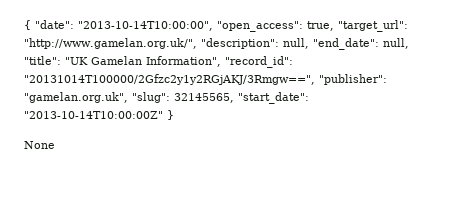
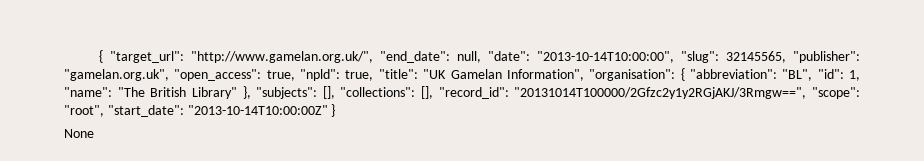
[24,20,408,32] [24,38,409,50] [24,56,293,68] [24,74,387,85] [24,92,234,103] { "date": "2013-10-14T10:00:00", "open_access": true, "target_url": "http://www.gamelan.org.uk/", "description": null, "end_date": null, "title": "UK Gamelan Information", "record_id": "20131014T100000/2Gfzc2y1y2RGjAKJ/3Rmgw==", "publisher": "gamelan.org.uk", "slug": 32145565, -> [99,50,860,63] [64,68,860,81] [64,86,860,99] [64,105,104,117] { "target_url": "http://www.gamelan.org.uk/", "end_date": null, "date": "2013-10-14T10:00:00", "slug": 32145565, "publisher": "gamelan.org.uk", "open_access": true, "npld": true, "title": "UK Gamelan Information", "organisation": { "abbreviation": "BL", "id": 1, "name": "The British Library" }, "subjects": [], "collections": [], "record_id": "20131014T100000/2Gfzc2y1y2RGjAKJ/3Rmgw==", "scope": "root",

